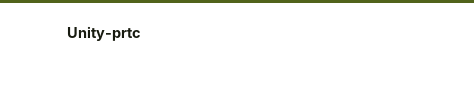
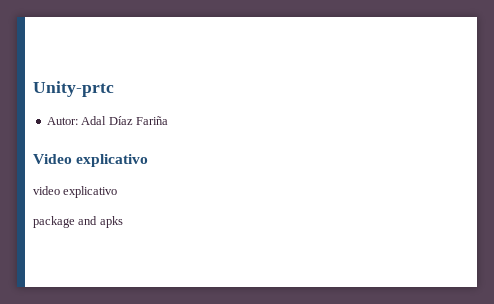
(141, 33) none -> [46,116,168,125] [33,154,149,167] [33,186,118,198] [33,216,123,228] // Autor: Adal Díaz Fariña // Video explicativo // video explicativo // package and apks

